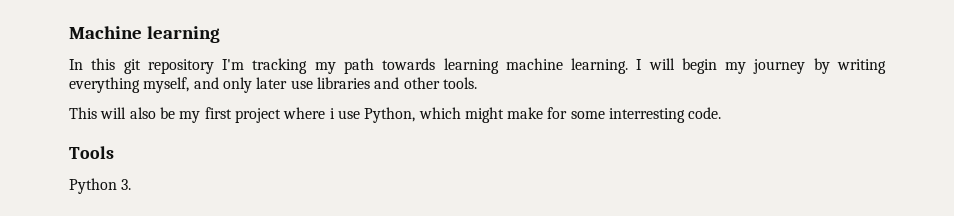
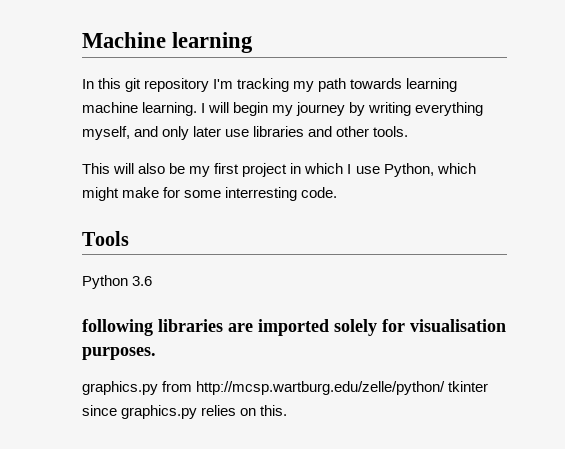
[283,107,335,119] where i -> [290,163,352,174] in which I
[121,179,132,190] 3. -> [132,276,153,286] [82,319,506,336] [82,347,156,360] [82,381,489,395] [82,405,288,419] 3.6 // following libraries are imported solely for visualisation purposes. // graphics.py from http://mcsp.wartburg.edu/zelle/python/ tkinter since graphics.py relies on this.

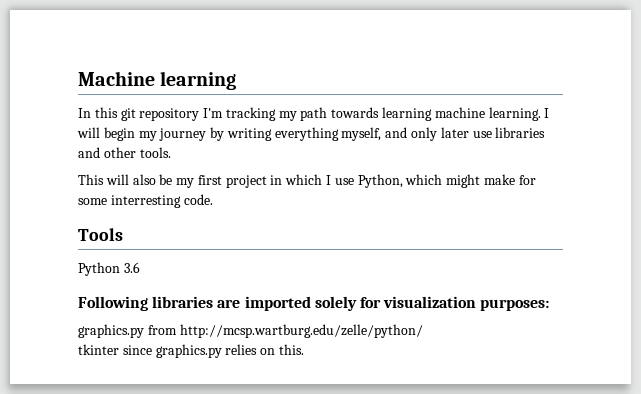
[82,319,153,336] following -> [78,296,148,311] Following
[410,319,506,332] [82,347,156,360] visualisation purposes. -> [383,296,550,311] visualization purposes:
(446, 388) none -> (423, 331) //

